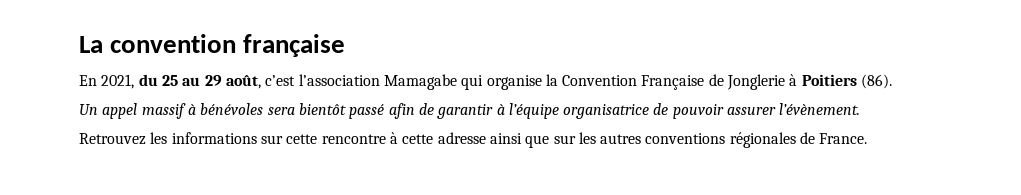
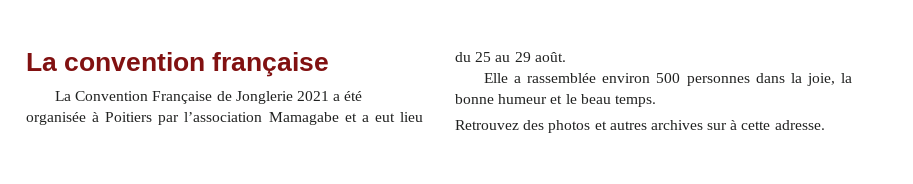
[79,74,893,90] [79,103,861,119] [79,132,868,148] En 2021, du 25 au 29 août, c’est l’association Mamagabe qui organise la Convention Française de Jonglerie à Poitiers (86). // Un appel massif à bénévoles sera bientôt passé afin de garantir à l’équipe organisatrice de pouvoir assurer l’évènement. // Retrouvez les informations sur cette rencontre à cette adresse ainsi que sur les autres conventions régionales de France. -> [54,91,363,104] [26,112,423,125] [455,52,566,62] [483,73,852,86] [455,94,656,107] [455,120,825,133] La Convention Française de Jonglerie 2021 a été organisée à Poitiers par l’association Mamagabe et a eut lieu du 25 au 29 août. // Elle a rassemblée environ 500 personnes dans la joie, la bonne humeur et le beau temps. // Retrouvez des photos et autres archives sur à cette adresse.

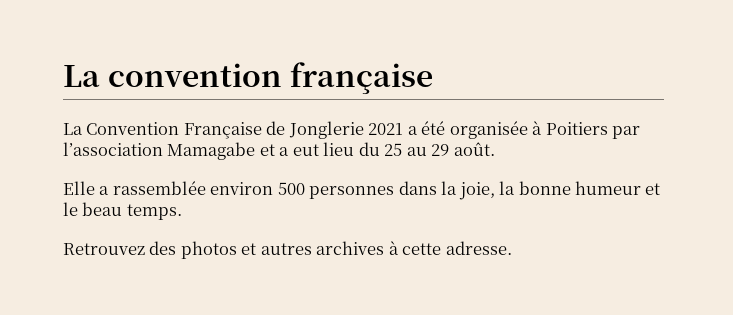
[707,123,728,130] sur -> (385, 248) none

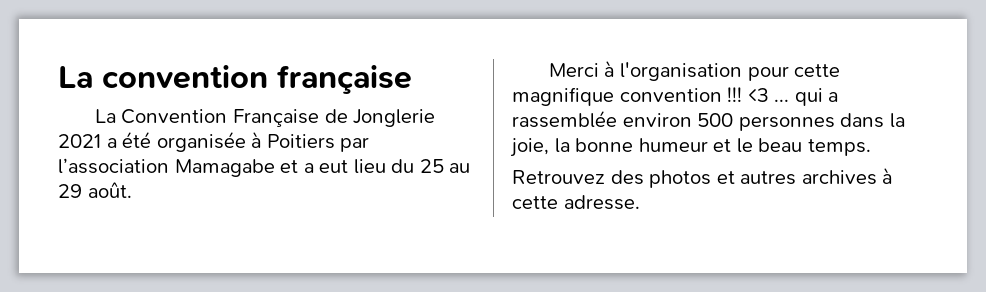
[63,181,95,195] Elle -> [548,60,841,81] [512,87,823,106] Merci à l'organisation pour cette magnifique convention !!! <3 ... qui

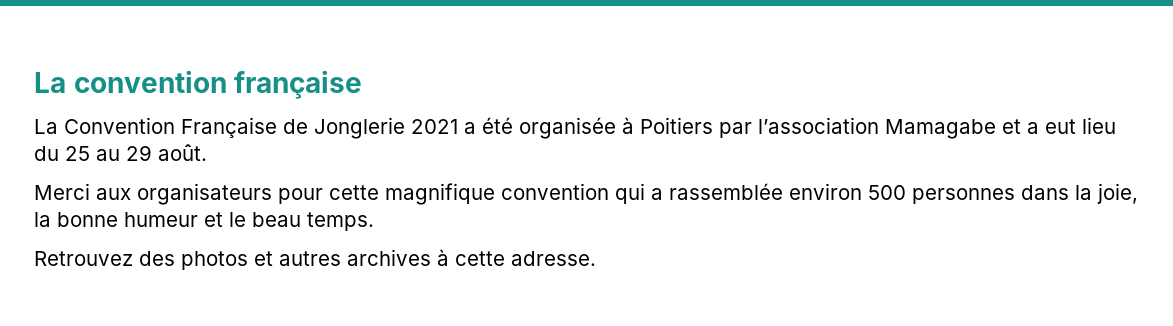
[604,60,743,81] à l'organisation -> [96,183,272,205] aux organisateurs
[727,87,790,102] !!! <3 ... -> (609, 191) none

